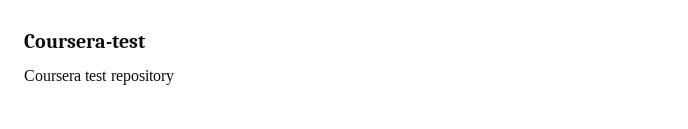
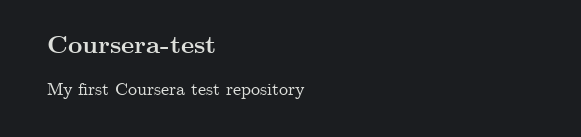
(146, 41) none -> [47,82,109,99] My first

